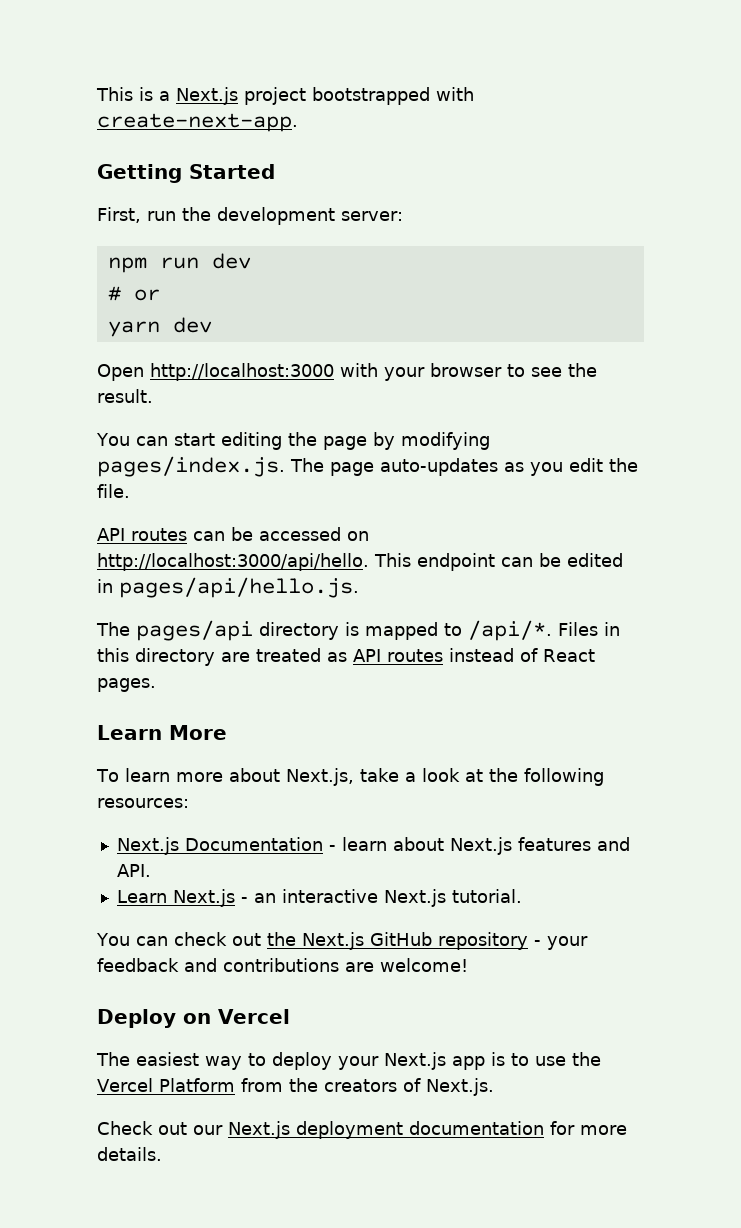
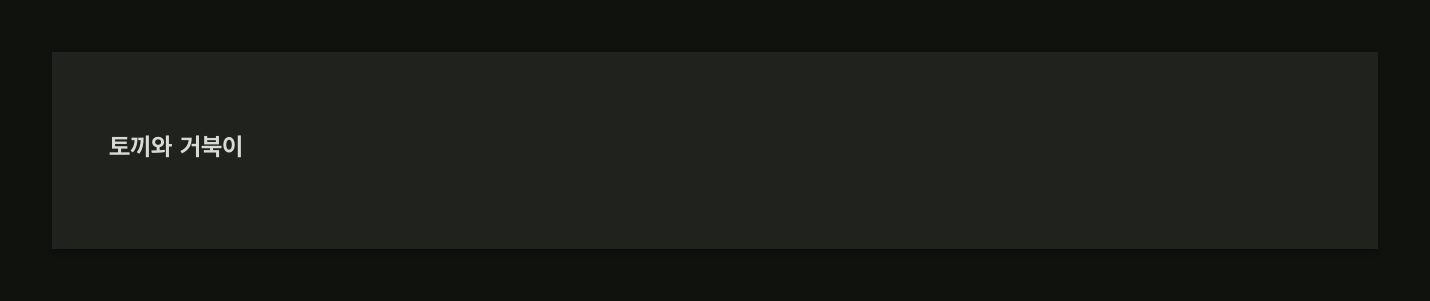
[96,87,474,105] [97,113,298,132] [97,164,275,183] [97,207,403,225] [107,253,251,273] [107,286,160,301] [107,317,212,337] [97,363,597,381] [97,389,153,403] [96,432,490,450] [97,456,638,477] [97,484,130,498] [97,527,369,541] [97,553,623,571] [97,577,359,598] [96,620,620,641] [97,648,595,666] [97,678,156,692] [97,725,227,740] [96,768,604,786] [97,798,189,808] [116,837,630,855] [116,864,151,877] [116,889,522,907] [96,932,588,950] [97,958,468,972] [97,1009,290,1028] [96,1052,601,1070] [97,1078,494,1096] [97,1121,627,1139] [97,1147,162,1161] This is a Next.js project bootstrapped with create-next-app. // Getting Started // First, run the development server: // npm run dev // # or // yarn dev // Open http://localhost:3000 with your browser to see the result. // You can start editing the page by modifying pages/index.js. The page auto-updates as you edit the file. // API routes can be accessed on http://localhost:3000/api/hello. This endpoint can be edited in pages/api/hello.js. // The pages/api directory is mapped to /api/*. Files in this directory are treated as API routes instead of React pages. // Learn More // To learn more about Next.js, take a look at the following resources: // Next.js Documentation - learn about Next.js features and API. // Learn Next.js - an interactive Next.js tutorial. // You can check out the Next.js GitHub repository - your feedback and contributions are welcome! // Deploy on Vercel // The easiest way to deploy your Next.js app is to use the Vercel Platform from the creators of Next.js. // Check out our Next.js deployment documentation for more details. -> [109,135,243,158] 토끼와 거북이

